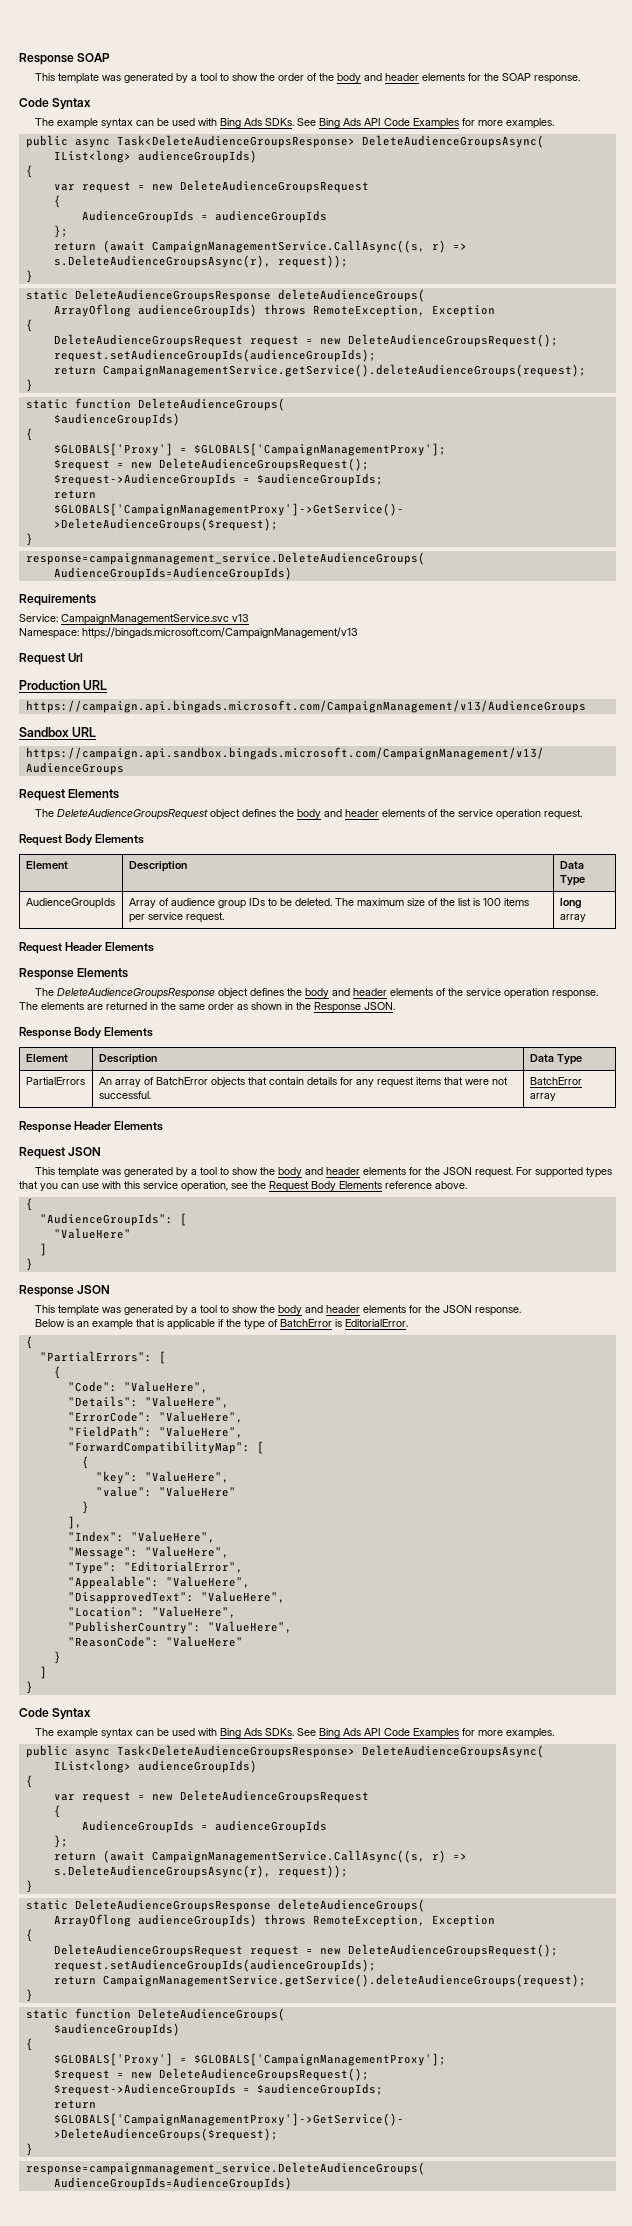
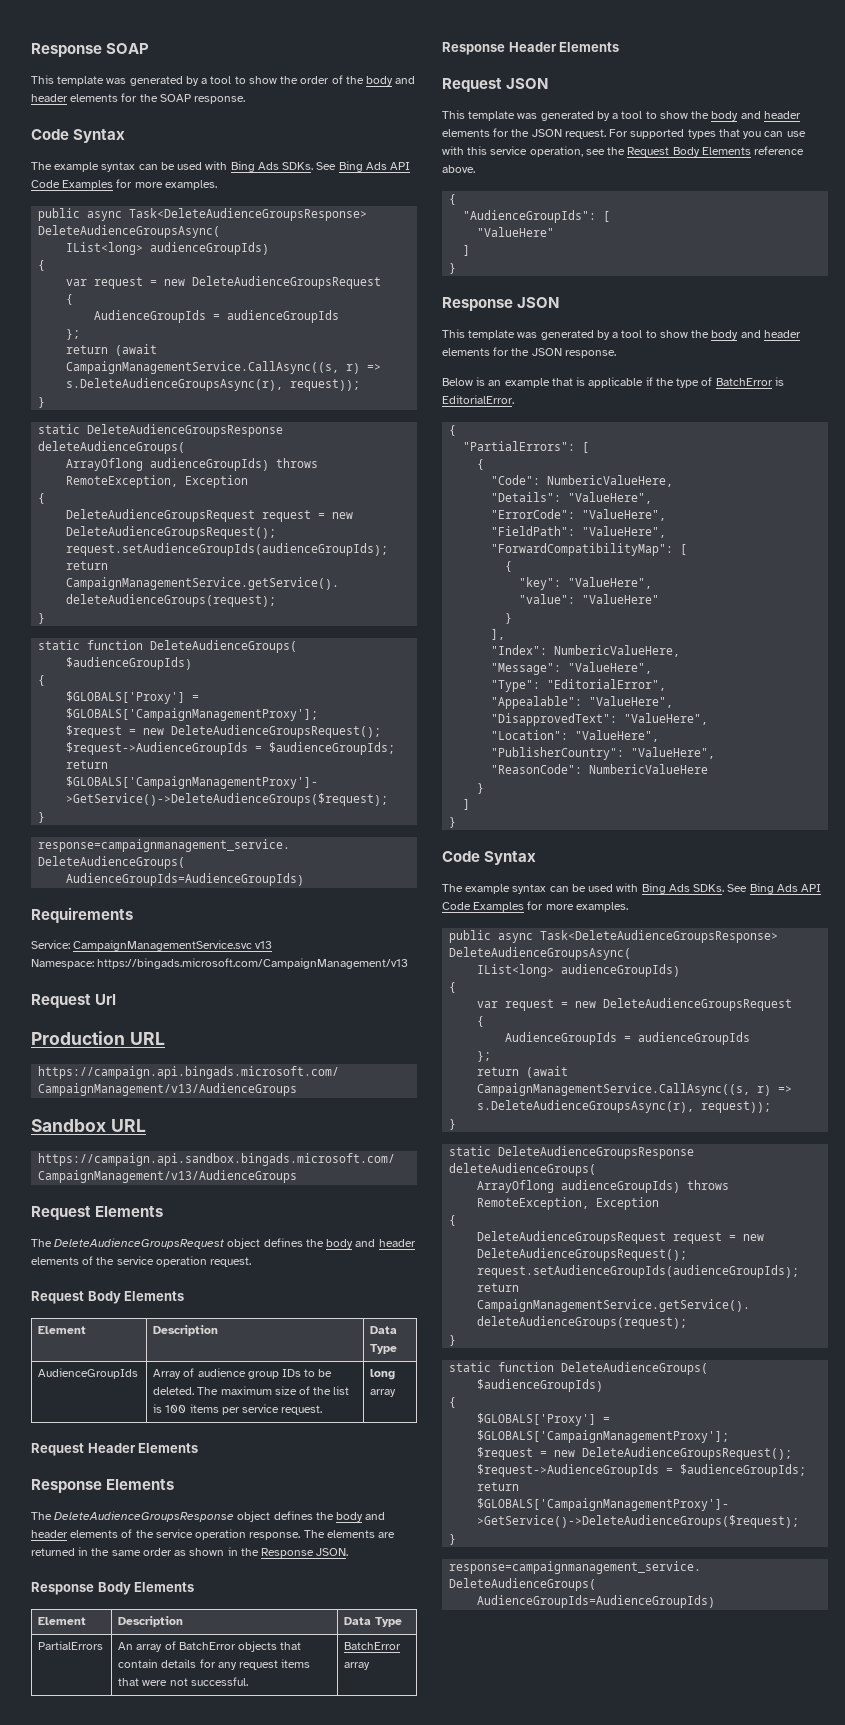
[123,1381,208,1393] "ValueHere", -> [547,475,674,487] NumbericValueHere,
[130,1531,215,1543] "ValueHere", -> [554,645,681,657] NumbericValueHere,
[165,1636,243,1647] "ValueHere" -> [589,764,709,774] NumbericValueHere

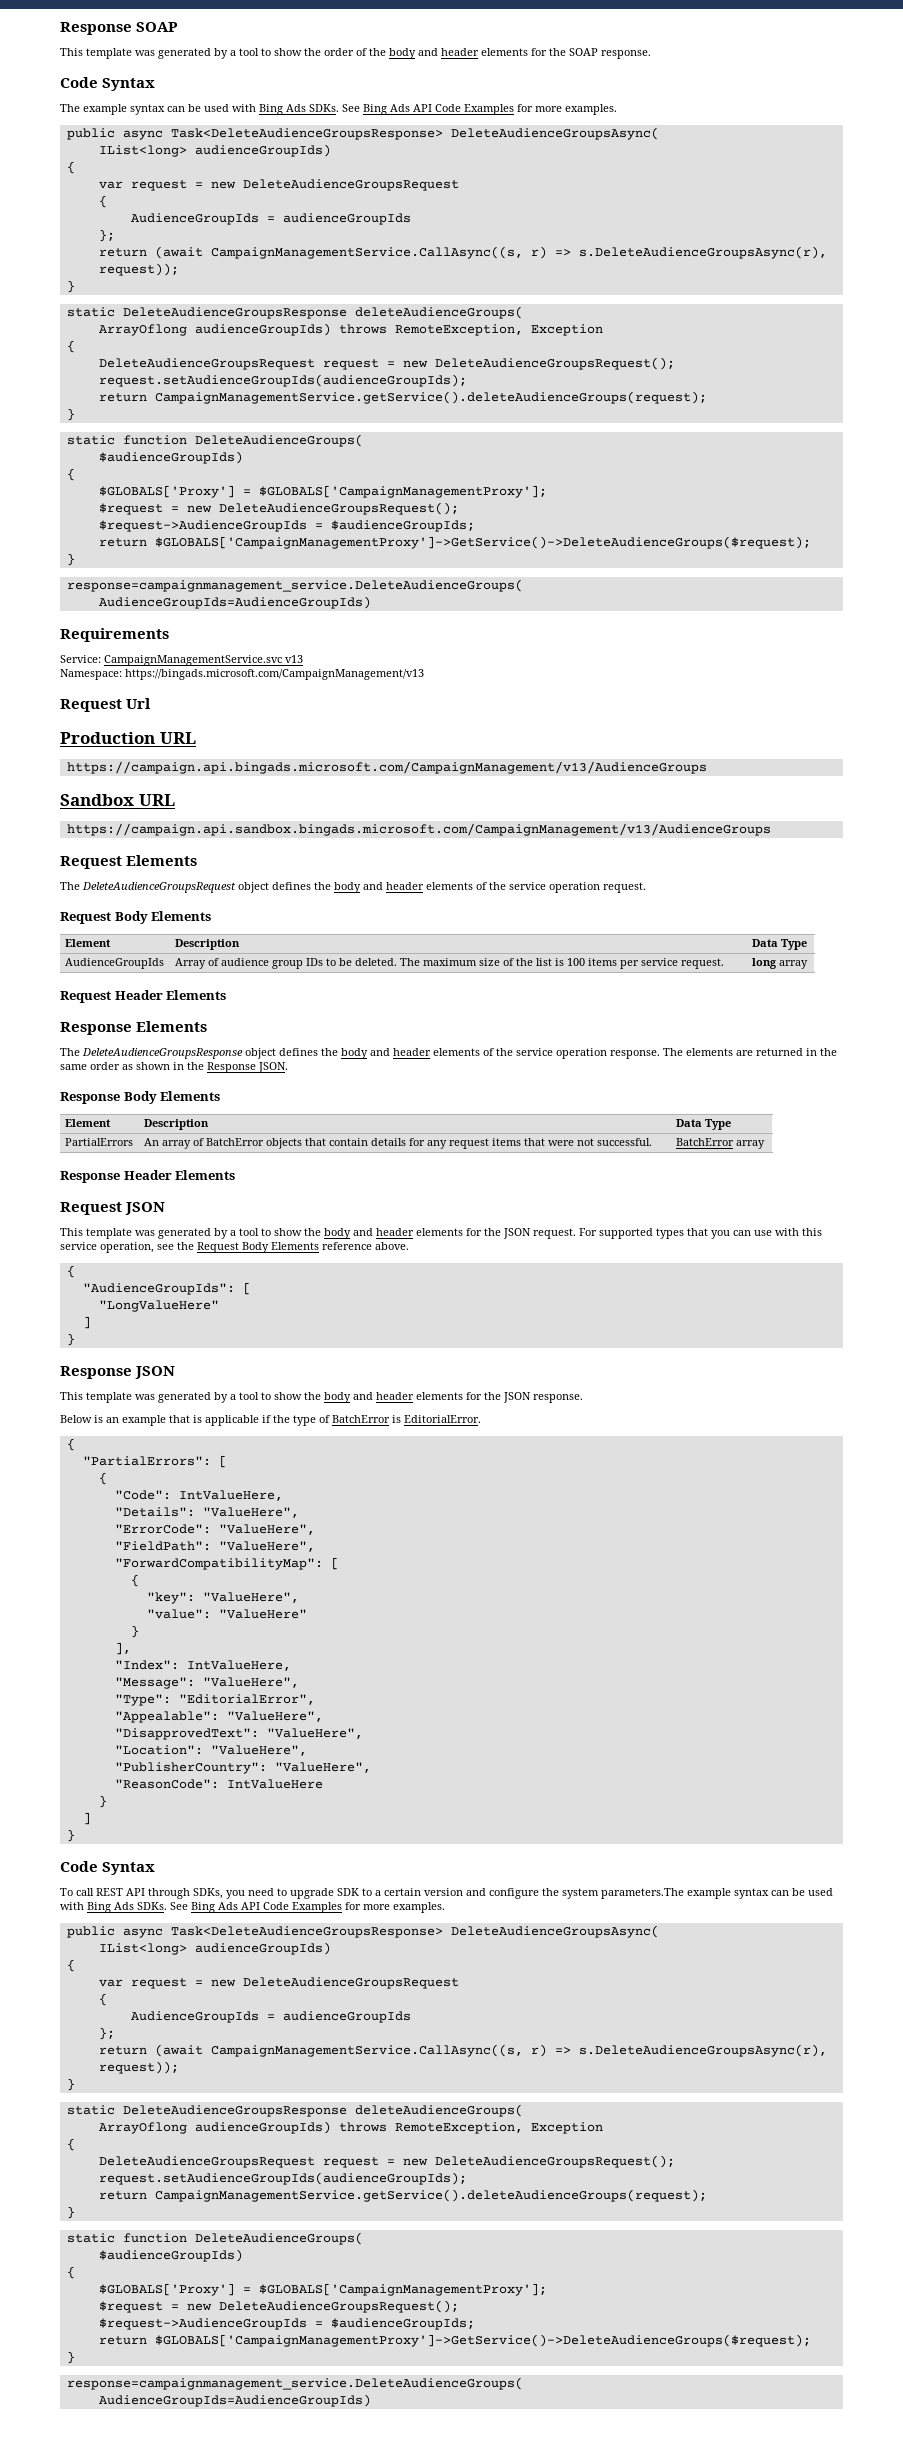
[477,227,555,237] "ValueHere" -> [98,1300,219,1312] "LongValueHere"
[547,475,674,487] NumbericValueHere, -> [178,1490,283,1501] IntValueHere,
[554,645,681,657] NumbericValueHere, -> [186,1660,291,1671] IntValueHere,
[589,764,709,774] NumbericValueHere -> [226,1779,323,1789] IntValueHere
[442,884,463,892] The -> [60,1888,684,1899] To call REST API through SDKs, you need to upgrade SDK to a certain version and configure the system parameters.The

